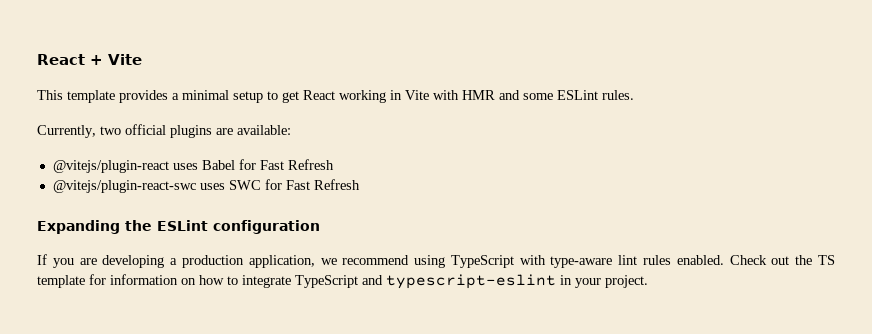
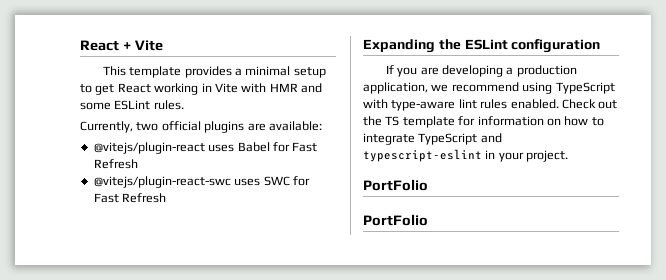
(648, 281) none -> [363,179,428,191] [363,214,428,226] // PortFolio // PortFolio

